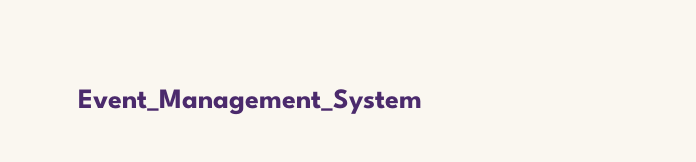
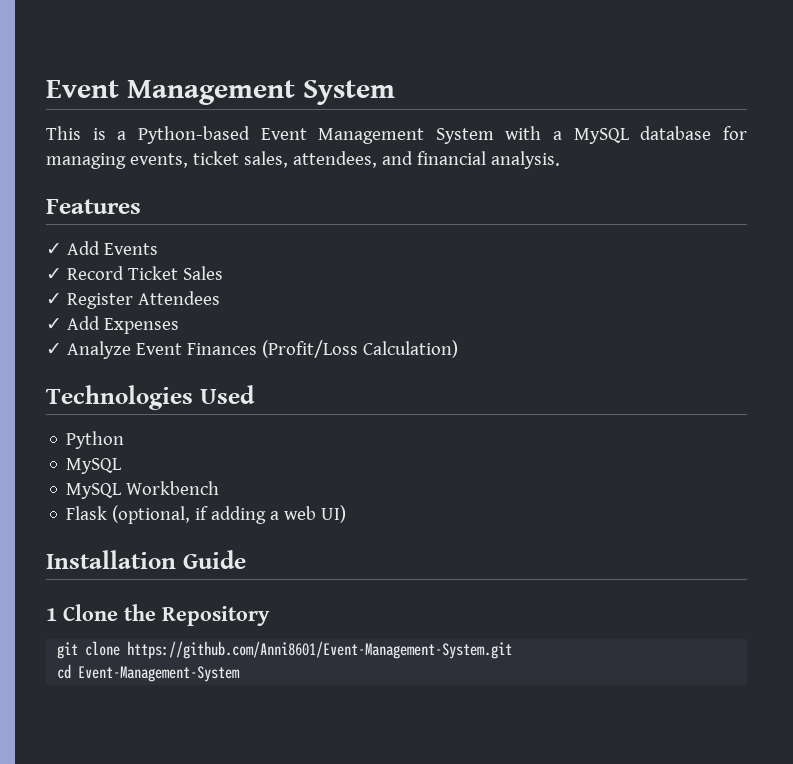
[78,89,422,115] Event_Management_System -> [46,80,395,105] [46,126,747,144] [46,151,560,169] [46,199,141,214] [46,241,158,255] [46,266,223,280] [46,291,220,309] [46,316,179,334] [46,340,458,359] [46,385,255,410] [66,431,125,449] [66,458,122,474] [66,481,220,499] [66,505,347,524] [46,550,246,569] [46,604,270,626] [57,641,513,659] [57,664,241,682] Event Management System // This is a Python-based Event Management System with a MySQL database for managing events, ticket sales, attendees, and financial analysis. // Features // ✓ Add Events // ✓ Record Ticket Sales // ✓ Register Attendees // ✓ Add Expenses // ✓ Analyze Event Finances (Profit/Loss Calculation) // Technologies Used // Python // MySQL // MySQL Workbench // Flask (optional, if adding a web UI) // Installation Guide // 1 Clone the Repository // git clone https://github.com/Anni8601/Event-Management-System.git // cd Event-Management-System

